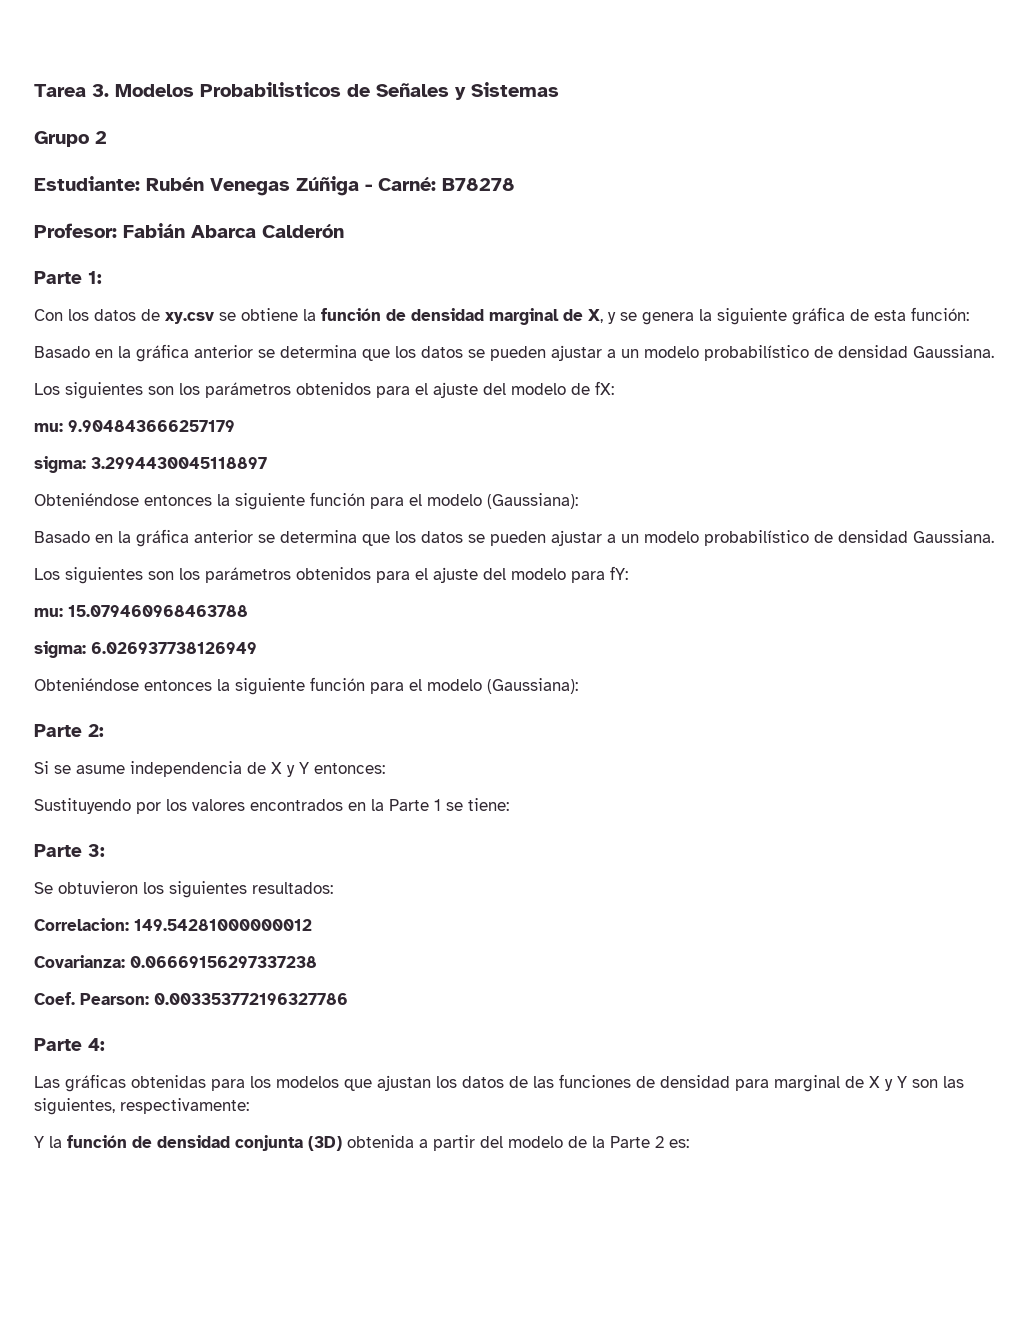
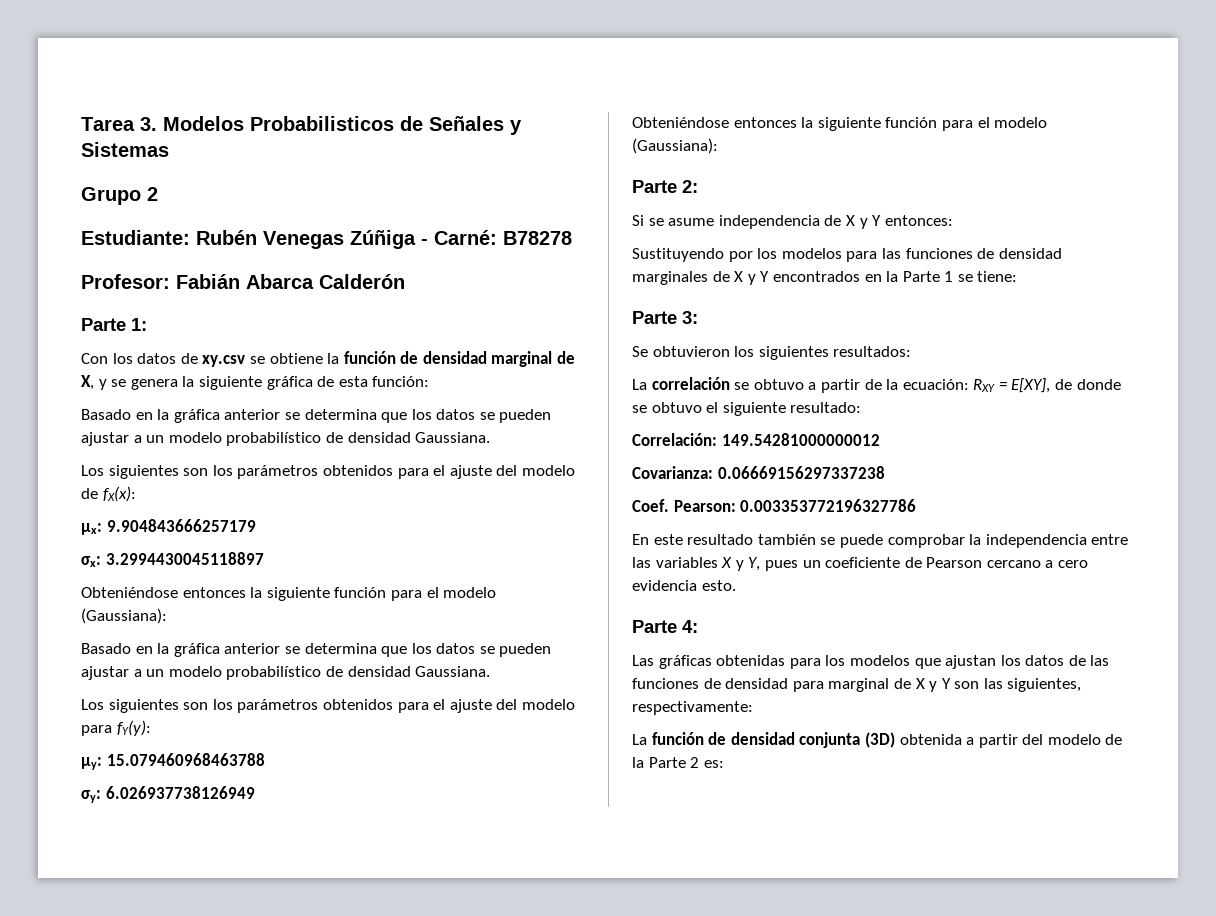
[595,381,614,395] [34,423,63,432] fX: // mu: -> [102,486,136,502] [81,523,102,535] fX(x): // μx:
[34,456,86,473] sigma: -> [81,556,101,567] σx:
[610,566,628,580] [34,608,63,617] fY: // mu: -> [116,720,151,736] [81,757,102,770] fY(y): // μy:
[34,641,86,658] sigma: -> [81,790,101,803] σy:
[192,799,245,811] valores -> [781,248,1062,262] [632,271,770,285] modelos para las funciones de densidad marginales de X y Y
[34,918,129,931] Correlacion: -> [632,377,1121,393] [632,402,862,416] [632,433,717,446] La correlación se obtuvo a partir de la ecuación: RXY = E[XY], de donde se obtuvo el siguiente resultado: // Correlación:
(348, 999) none -> [632,534,1129,548] [632,557,1089,571] [632,580,736,591] // En este resultado también se puede comprobar la independencia entre las variables X y Y, pues un coeficiente de Pearson cercano a cero evidencia esto.
[34,1136,62,1148] Y la -> [632,734,647,745] La

